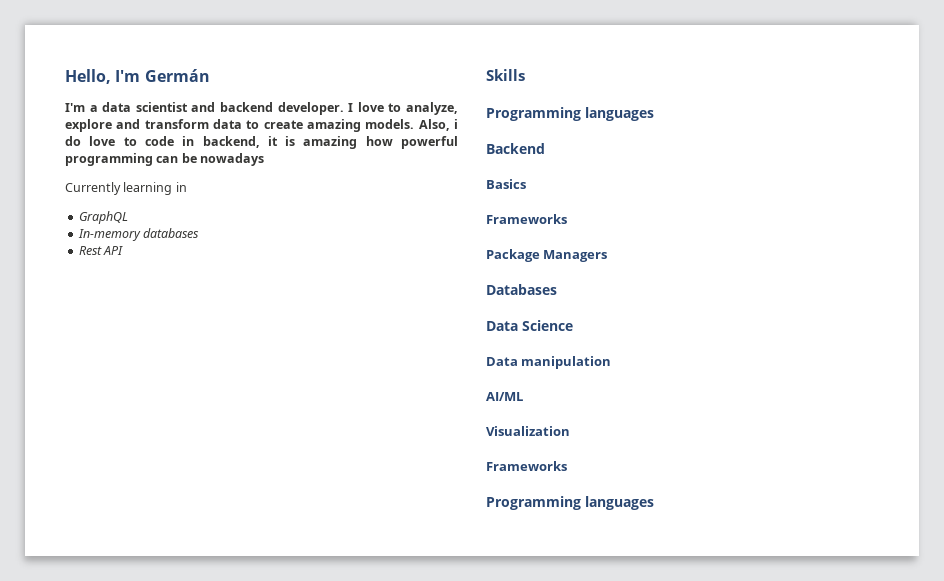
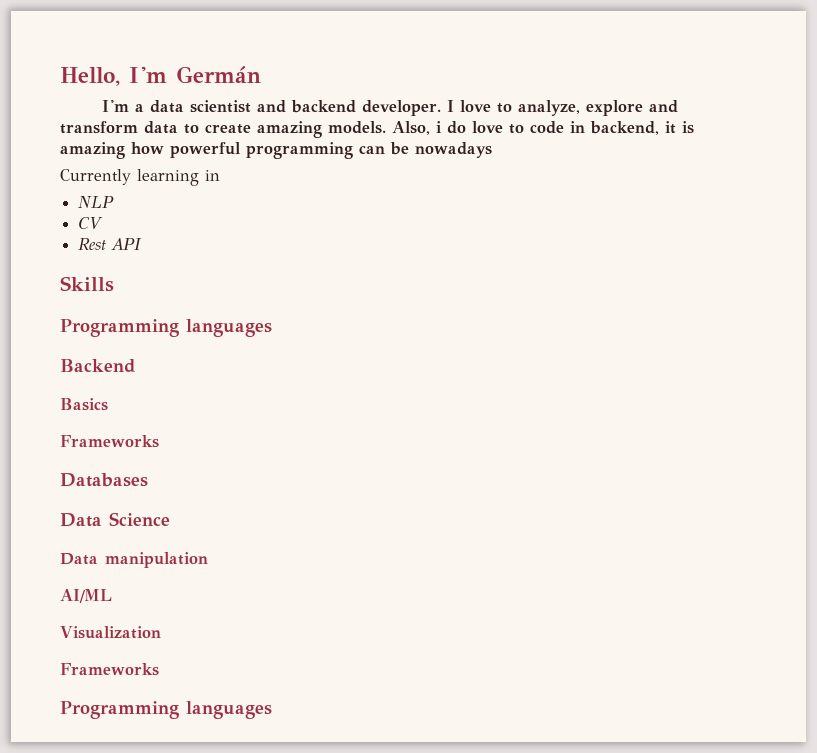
[78,211,128,224] [77,228,200,241] GraphQL // In-memory databases -> [78,196,115,208] [78,217,104,229] NLP // CV
[486,249,608,262] // Package Managers -> (159, 441) none

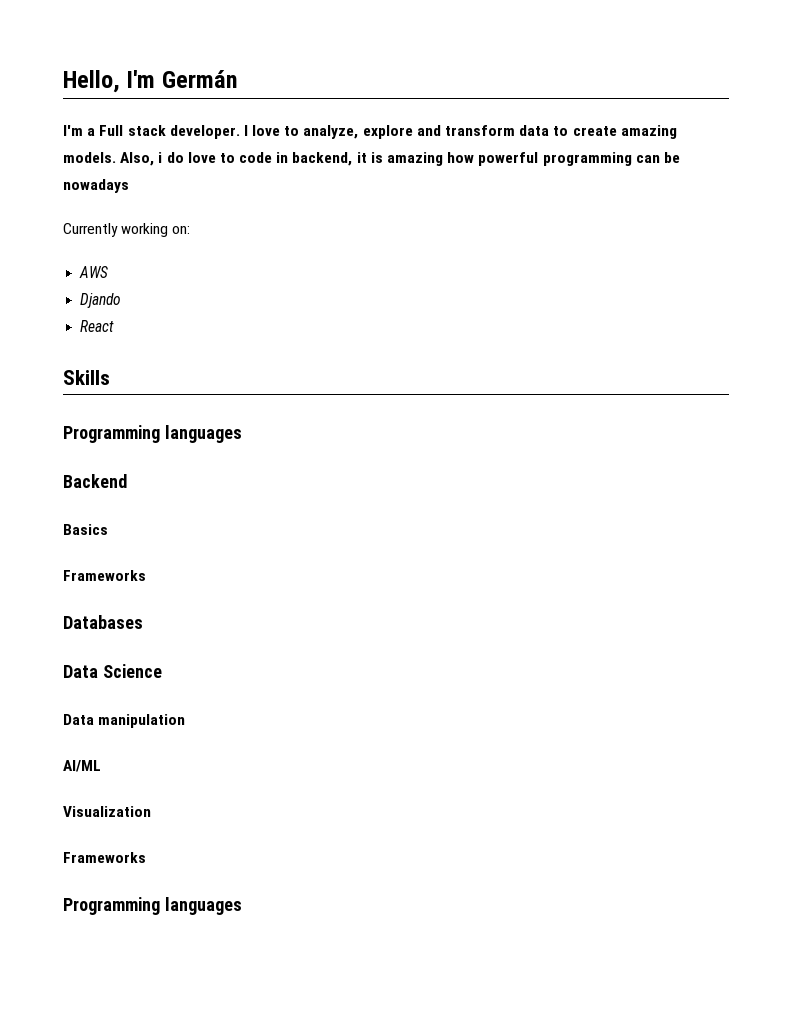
[150,100,357,113] data scientist and backend -> [99,125,166,136] Full stack
[137,169,220,186] [78,196,115,208] [78,217,104,229] [78,238,143,251] learning in // NLP // CV // Rest API -> [121,223,191,237] [79,266,109,278] [80,293,122,308] [80,320,115,332] working on: // AWS // Djando // React

